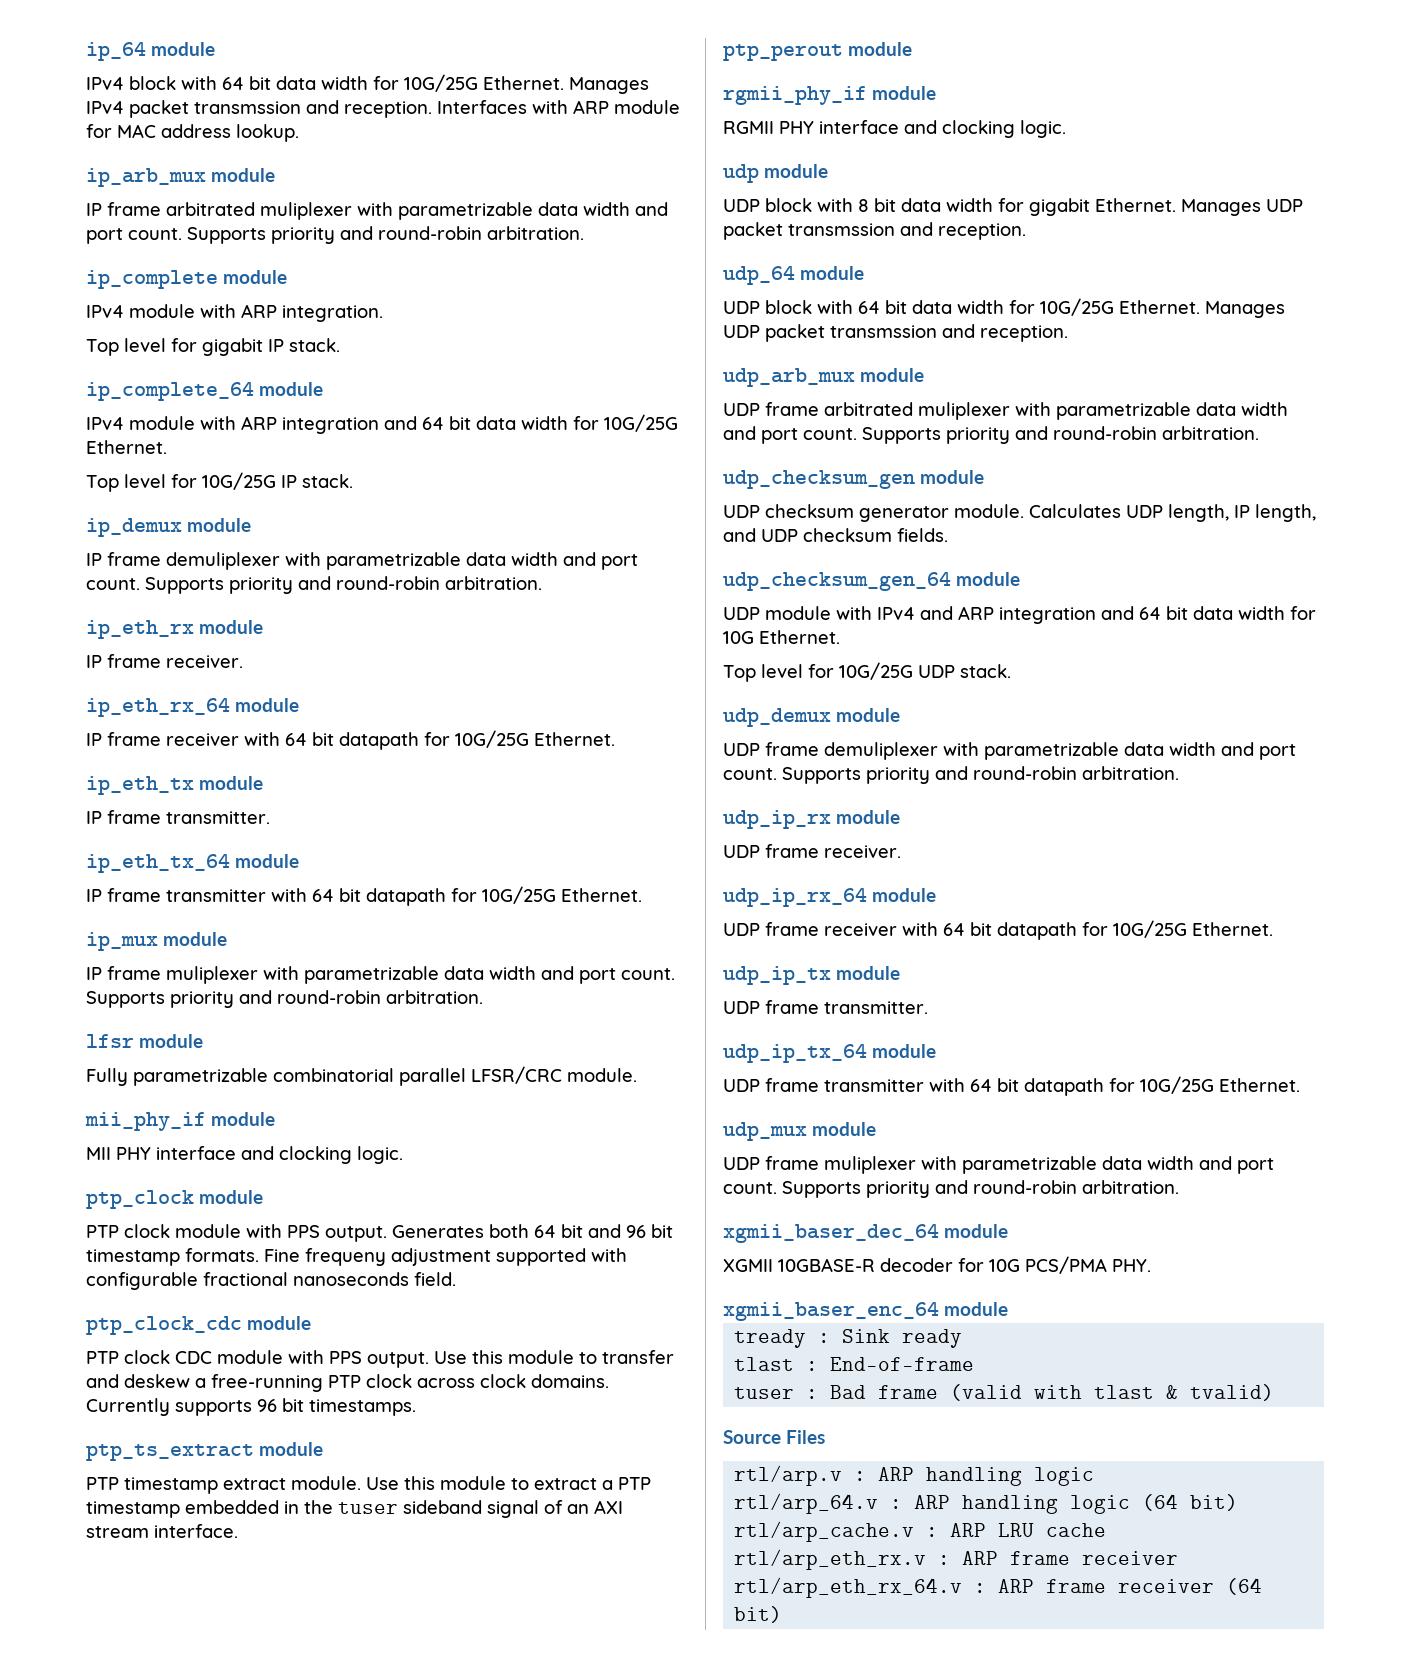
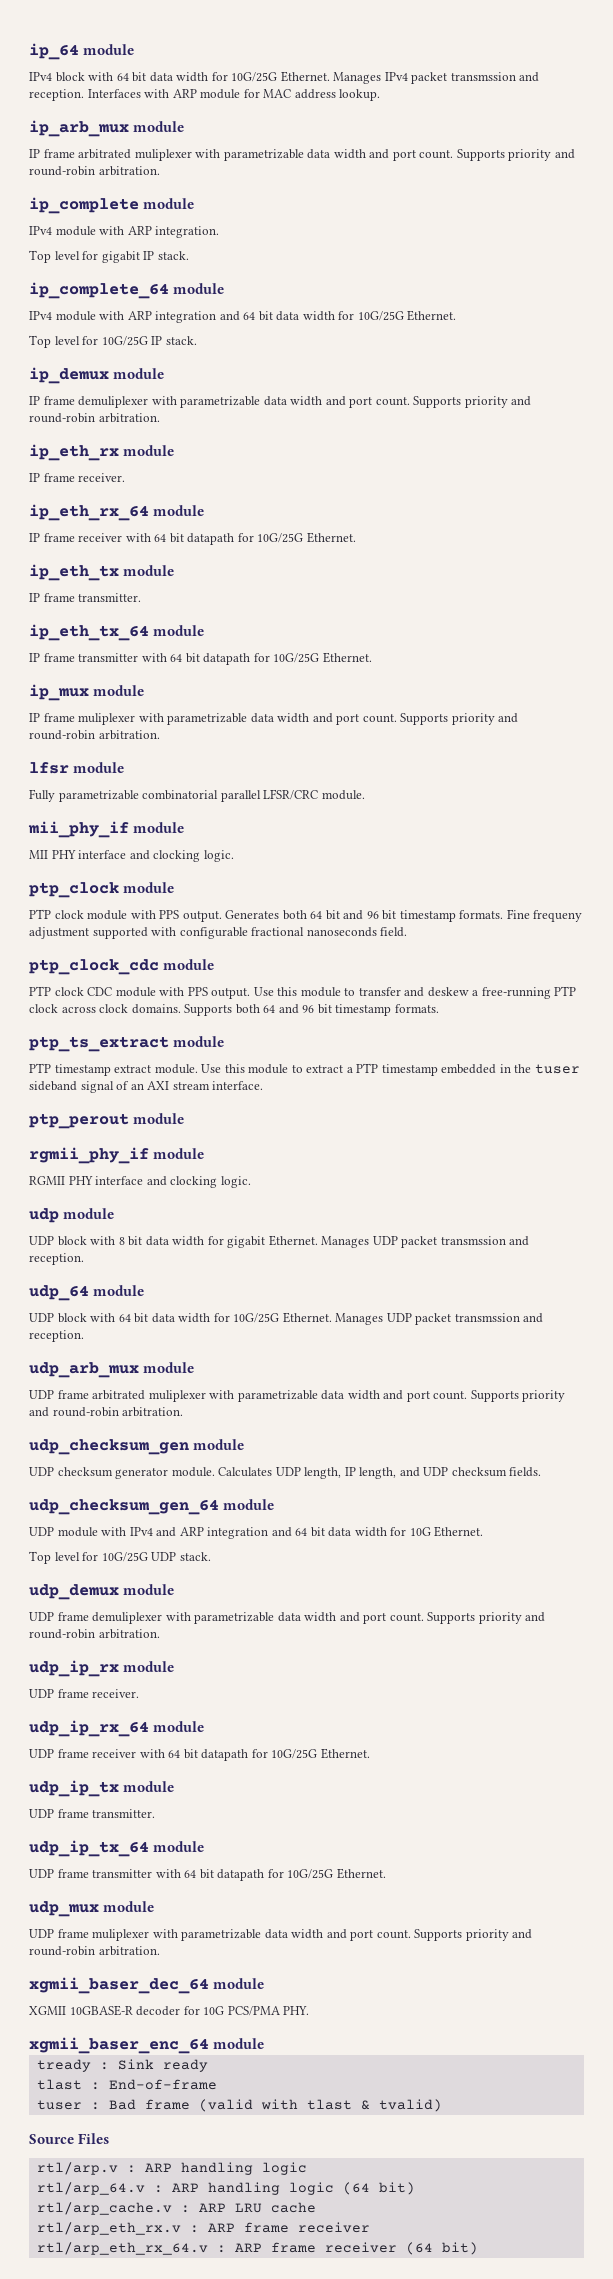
[86,1398,416,1416] Currently supports 96 bit timestamps. -> [184,1004,439,1016] Supports both 64 and 96 bit timestamp formats.

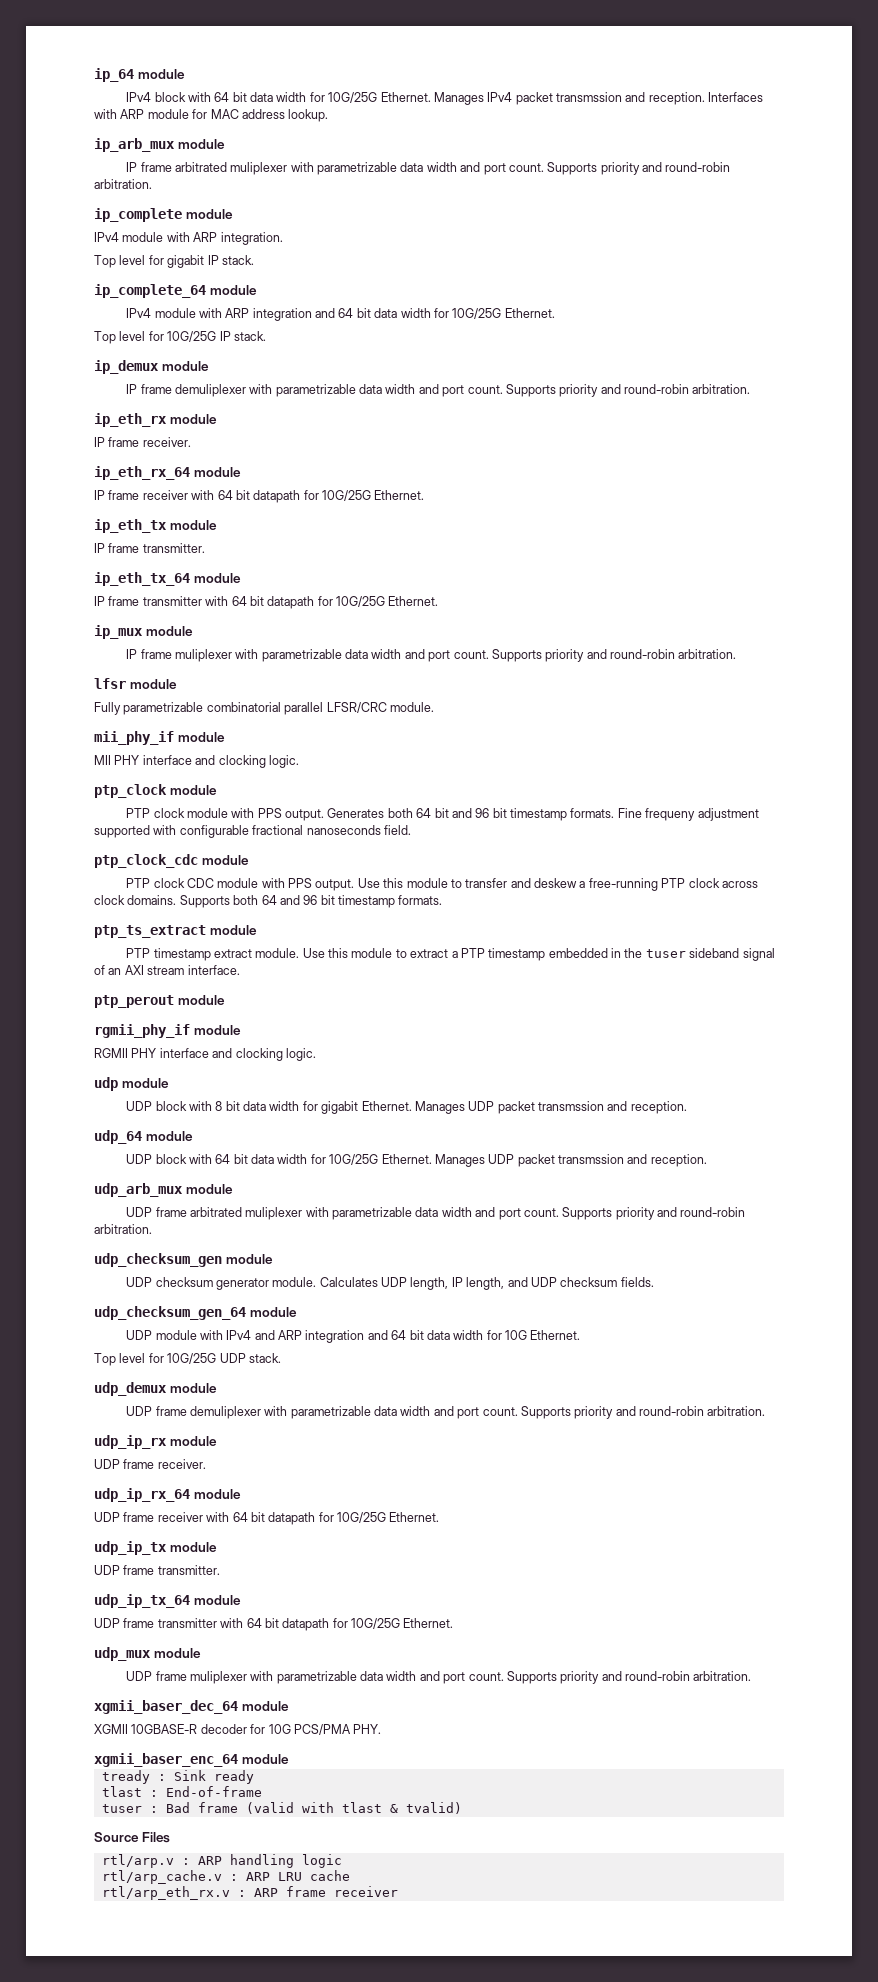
[36,2182,415,2195] // rtl/arp_64.v : ARP handling logic (64 bit) -> (342, 1861) none
[36,2242,478,2255] // rtl/arp_eth_rx_64.v : ARP frame receiver (64 bit) -> (398, 1891) none

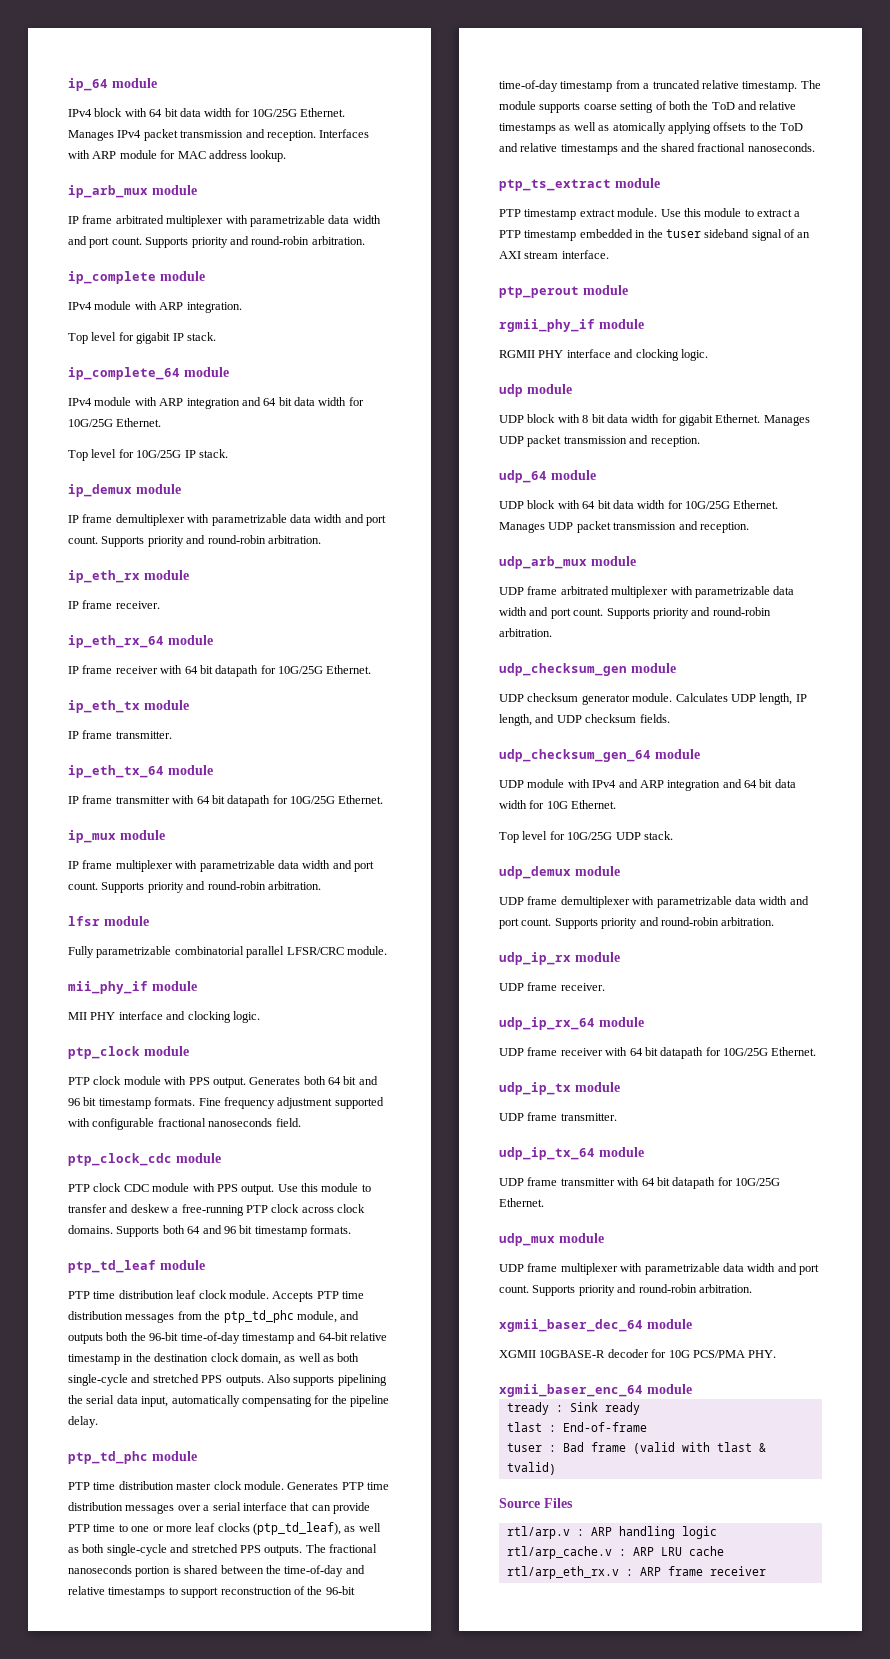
[556,92,623,102] transmssion -> [180,130,244,138] transmission
[230,162,288,175] muliplexer -> [166,215,224,227] multiplexer
[174,384,246,397] demuliplexer -> [115,514,185,526] demultiplexer
[174,649,232,662] muliplexer -> [115,860,173,872] multiplexer
[645,808,696,821] frequeny -> [223,1097,275,1109] frequency
(443, 900) none -> [68,1260,205,1273] [68,1290,364,1302] [68,1310,360,1323] [68,1332,387,1344] [68,1353,360,1365] [68,1374,387,1386] [68,1395,389,1407] [68,1416,98,1428] [68,1451,197,1464] [68,1481,389,1490] [68,1502,370,1514] [68,1522,381,1535] [68,1544,377,1556] [68,1565,365,1577] [68,1586,355,1598] [499,80,821,92] [499,101,797,113] [499,122,804,134] [499,143,815,155] // ptp_td_leaf module // PTP time distribution leaf clock module. Accepts PTP time distribution messages from the ptp_td_phc module, and outputs both the 96-bit time-of-day timestamp and 64-bit relative timestamp in the destination clock domain, as well as both single-cycle and stretched PPS outputs. Also supports pipelining the serial data input, automatically compensating for the pipeline delay. // ptp_td_phc module // PTP time distribution master clock module. Generates PTP time distribution messages over a serial interface that can provide PTP time to one or more leaf clocks (ptp_td_leaf), as well as both single-cycle and stretched PPS outputs. The fractional nanoseconds portion is shared between the time-of-day and relative timestamps to support reconstruction of the 96-bit time-of-day timestamp from a truncated relative timestamp. The module supports coarse setting of both the ToD and relative timestamps as well as atomically applying offsets to the ToD and relative timestamps and the shared fractional nanoseconds.
[538,1101,605,1111] transmssion -> [563,436,627,444] transmission
[558,1154,625,1164] transmssion -> [613,522,677,530] transmission
[245,1207,303,1220] muliplexer -> [611,586,669,598] multiplexer
[189,1406,261,1419] demuliplexer -> [560,896,630,908] demultiplexer
[189,1671,247,1684] muliplexer -> [560,1263,618,1275] multiplexer

